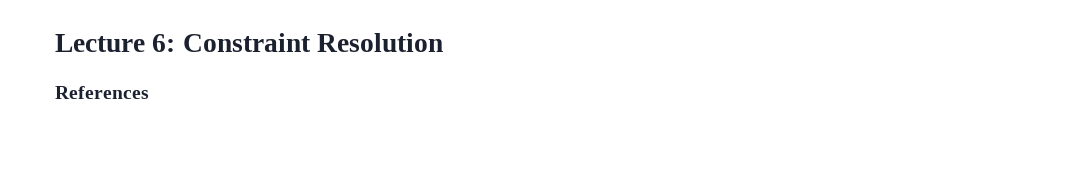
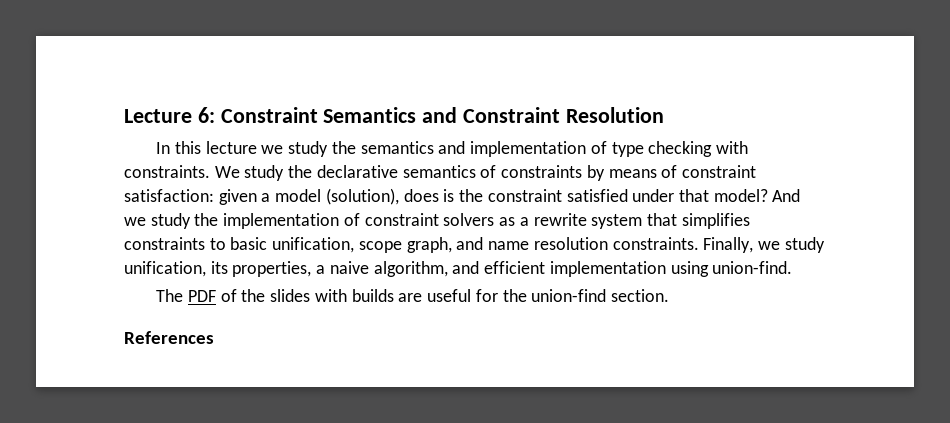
[317,33,444,52] Resolution -> [323,107,664,123] [156,141,748,157] [124,165,756,181] [124,188,801,205] [124,213,750,229] [124,237,825,253] [124,261,793,277] [156,289,669,302] Semantics and Constraint Resolution // In this lecture we study the semantics and implementation of type checking with constraints. We study the declarative semantics of constraints by means of constraint satisfaction: given a model (solution), does is the constraint satisfied under that model? And we study the implementation of constraint solvers as a rewrite system that simplifies constraints to basic unification, scope graph, and name resolution constraints. Finally, we study unification, its properties, a naive algorithm, and efficient implementation using union-find. // The PDF of the slides with builds are useful for the union-find section.

